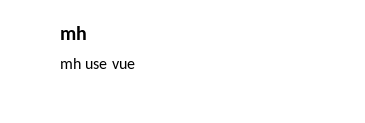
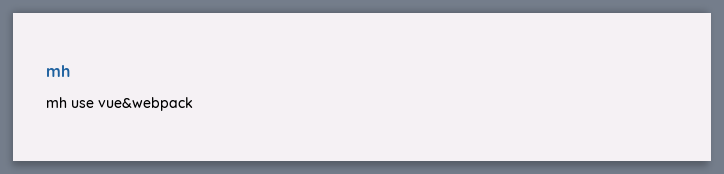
[111,61,135,69] vue -> [98,97,193,111] vue&webpack

